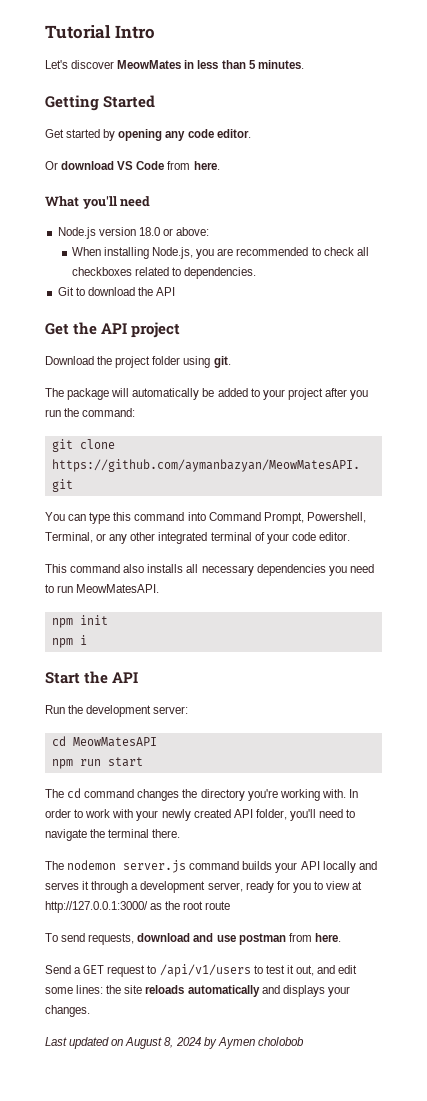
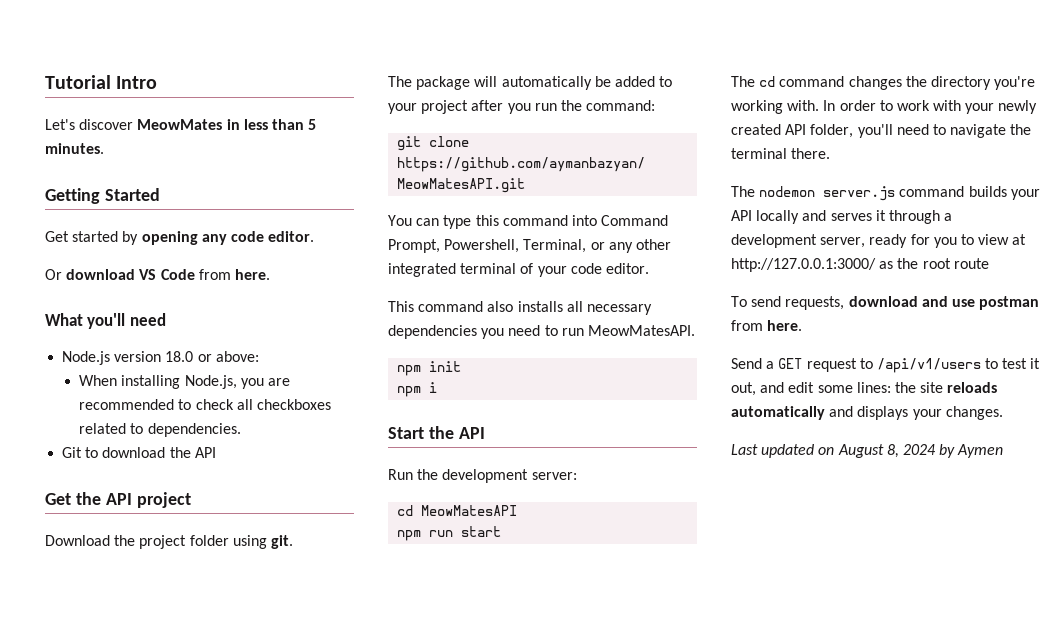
[257,1037,304,1046] cholobob -> (1004, 451) none

